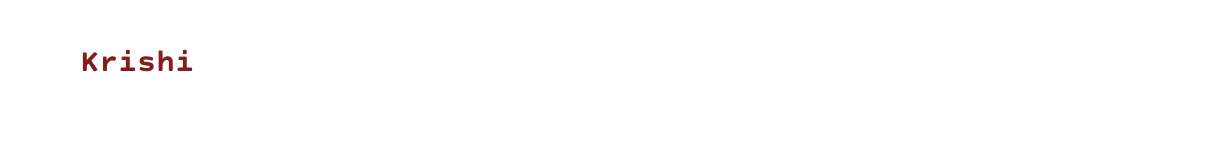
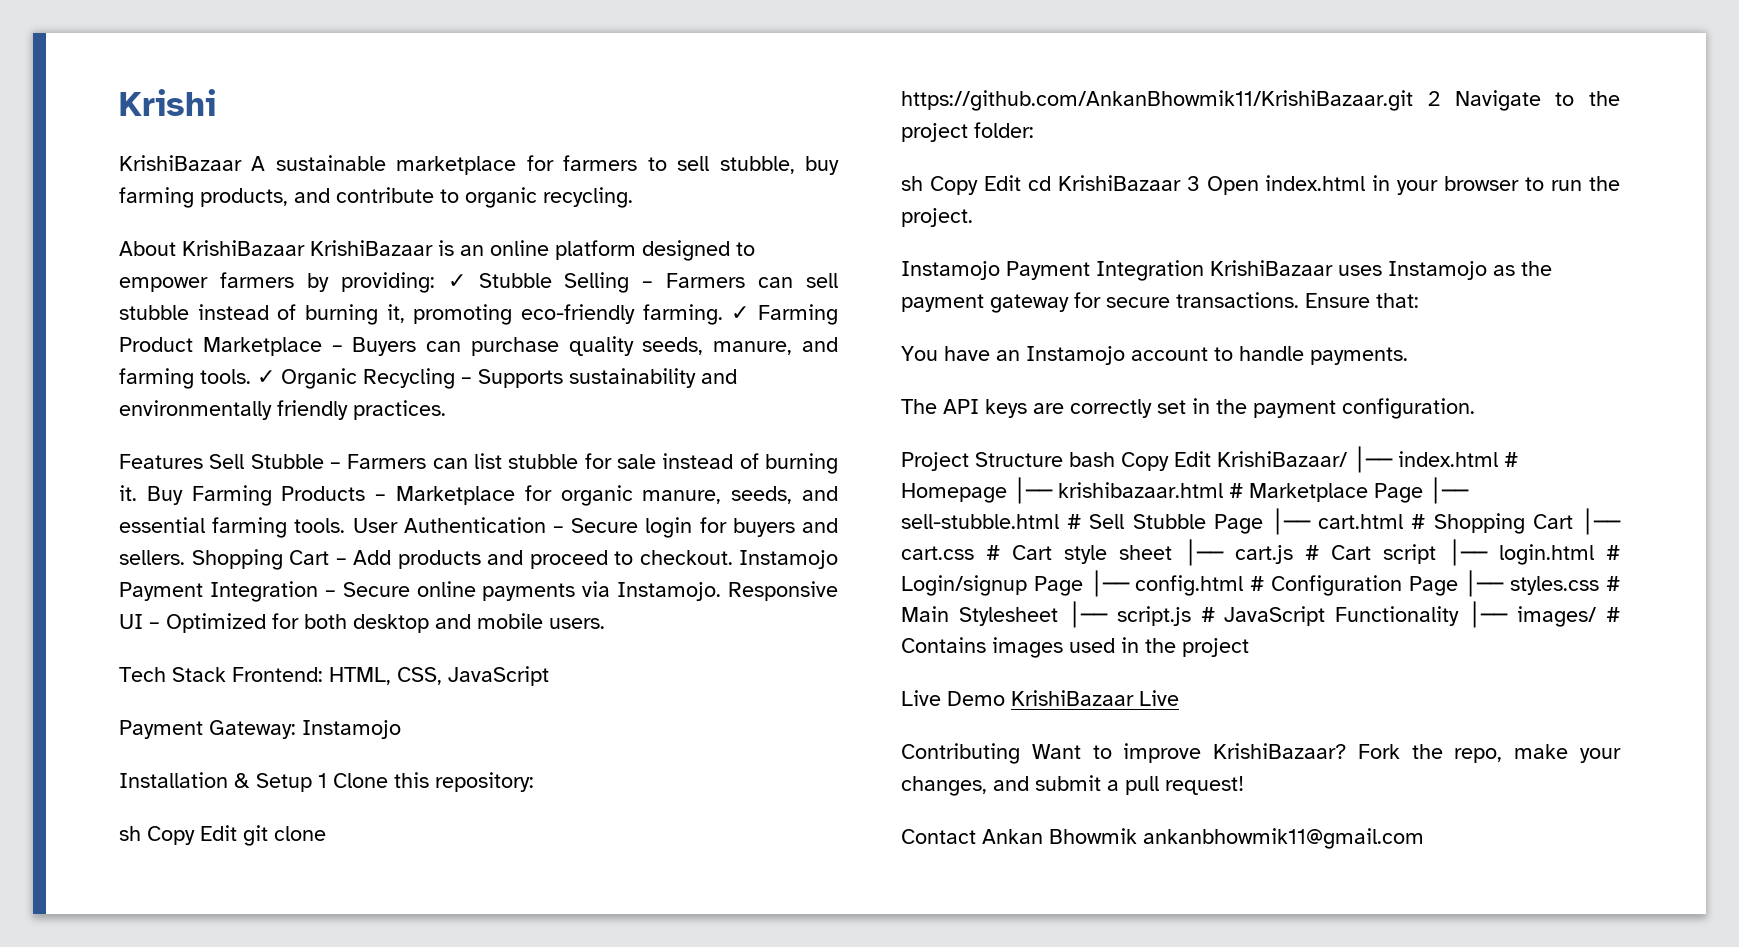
(194, 60) none -> [119,155,840,175] [119,187,633,208] [119,240,755,261] [119,272,838,293] [119,304,838,325] [119,336,839,356] [119,368,737,389] [119,400,446,420] [119,453,839,474] [119,485,838,506] [119,517,839,538] [119,549,838,570] [119,581,838,602] [119,613,605,633] [119,666,549,686] [119,720,401,739] [119,772,534,792] [119,825,326,846] [901,90,1620,111] [901,122,1034,142] [901,175,1620,195] [901,208,973,227] [901,260,1552,281] [901,292,1419,313] [901,346,1408,365] [901,398,1475,419] [901,446,1518,473] [901,477,1469,504] [901,508,1621,535] [901,539,1620,566] [901,570,1620,597] [901,601,1620,628] [901,637,1249,658] [901,690,1179,706] [901,743,1621,764] [901,775,1244,796] [901,828,1424,849] // KrishiBazaar A sustainable marketplace for farmers to sell stubble, buy farming products, and contribute to organic recycling. // About KrishiBazaar KrishiBazaar is an online platform designed to empower farmers by providing: ✓ Stubble Selling – Farmers can sell stubble instead of burning it, promoting eco-friendly farming. ✓ Farming Product Marketplace – Buyers can purchase quality seeds, manure, and farming tools. ✓ Organic Recycling – Supports sustainability and environmentally friendly practices. // Features Sell Stubble – Farmers can list stubble for sale instead of burning it. Buy Farming Products – Marketplace for organic manure, seeds, and essential farming tools. User Authentication – Secure login for buyers and sellers. Shopping Cart – Add products and proceed to checkout. Instamojo Payment Integration – Secure online payments via Instamojo. Responsive UI – Optimized for both desktop and mobile users. // Tech Stack Frontend: HTML, CSS, JavaScript // Payment Gateway: Instamojo // Installation & Setup 1 Clone this repository: // sh Copy Edit git clone https://github.com/AnkanBhowmik11/KrishiBazaar.git 2 Navigate to the project folder: // sh Copy Edit cd KrishiBazaar 3 Open index.html in your browser to run the project. // Instamojo Payment Integration KrishiBazaar uses Instamojo as the payment gateway for secure transactions. Ensure that: // You have an Instamojo account to handle payments. // The API keys are correctly set in the payment configuration. // Project Structure bash Copy Edit KrishiBazaar/ │── index.html # Homepage │── krishibazaar.html # Marketplace Page │── sell-stubble.html # Sell Stubble Page │── cart.html # Shopping Cart │── cart.css # Cart style sheet │── cart.js # Cart script │── login.html # Login/signup Page │── config.html # Configuration Page │── styles.css # Main Stylesheet │── script.js # JavaScript Functionality │── images/ # Contains images used in the project // Live Demo KrishiBazaar Live // Contributing Want to improve KrishiBazaar? Fork the repo, make your changes, and submit a pull request! // Contact Ankan Bhowmik ankanbhowmik11@gmail.com

